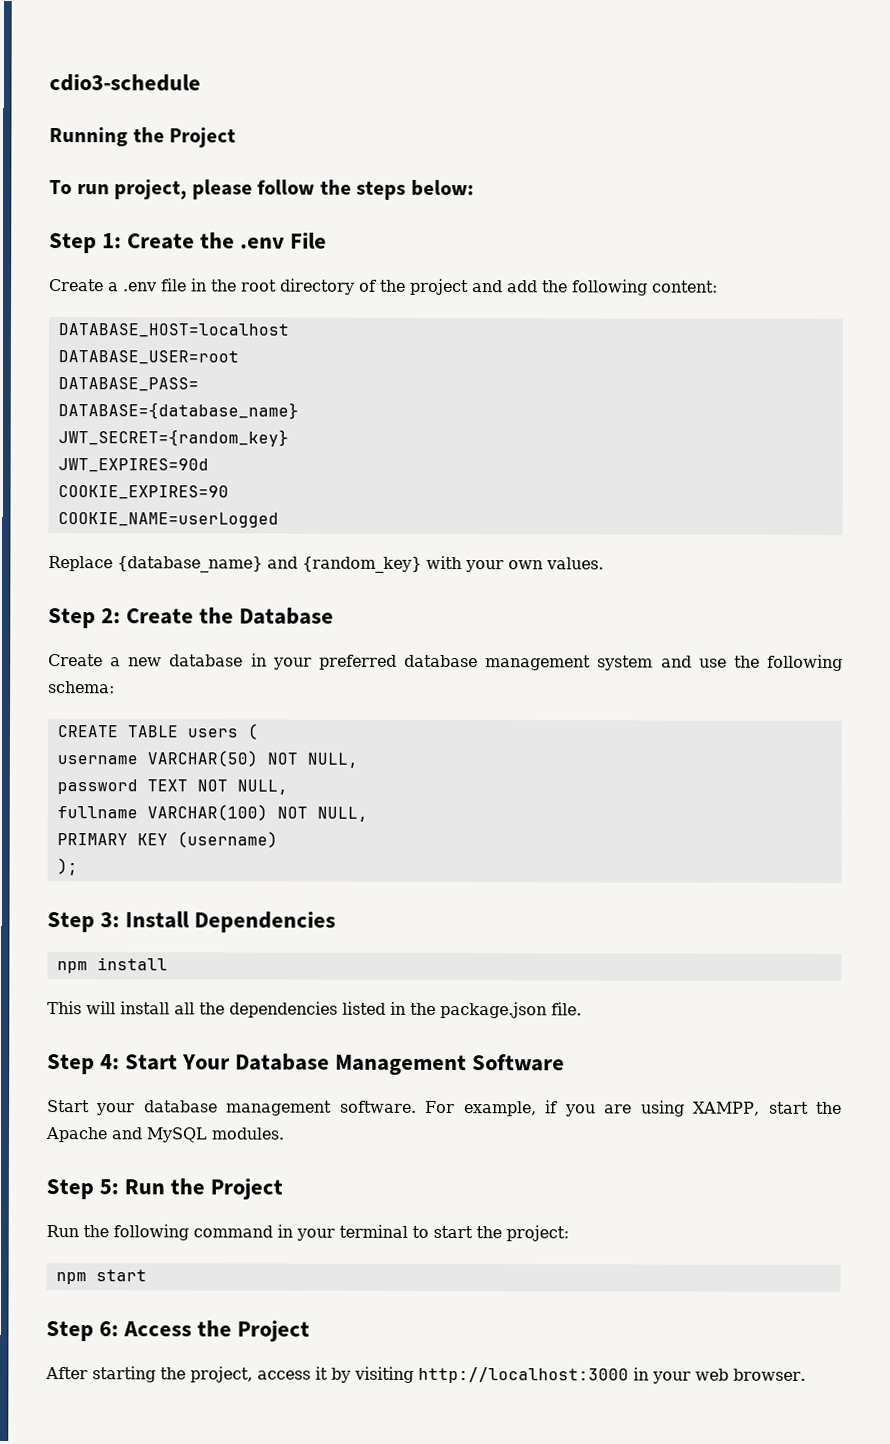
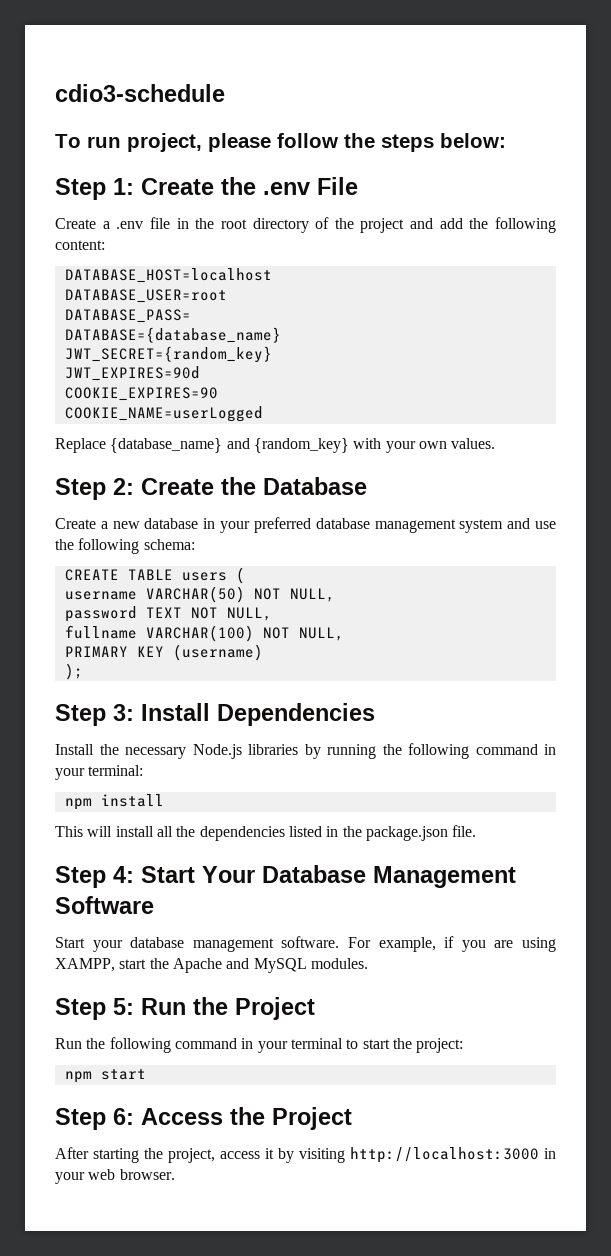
[49,127,237,148] // Running the Project -> (225, 93) none
(337, 922) none -> [55,743,556,759] [55,765,144,780] // Install the necessary Node.js libraries by running the following command in your terminal:

